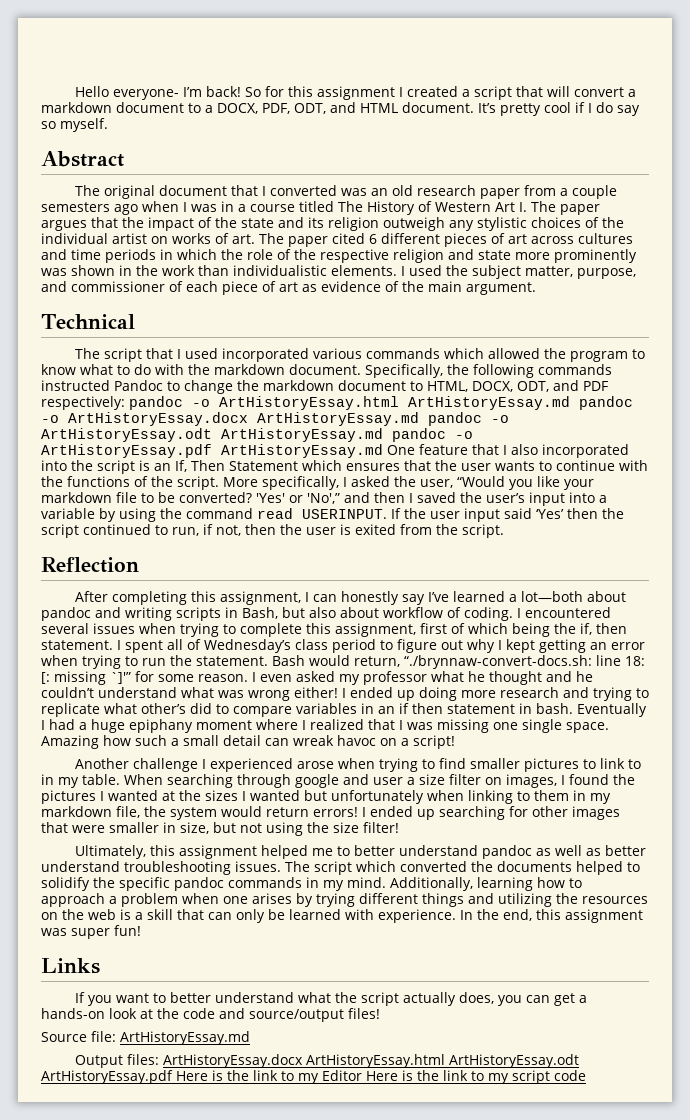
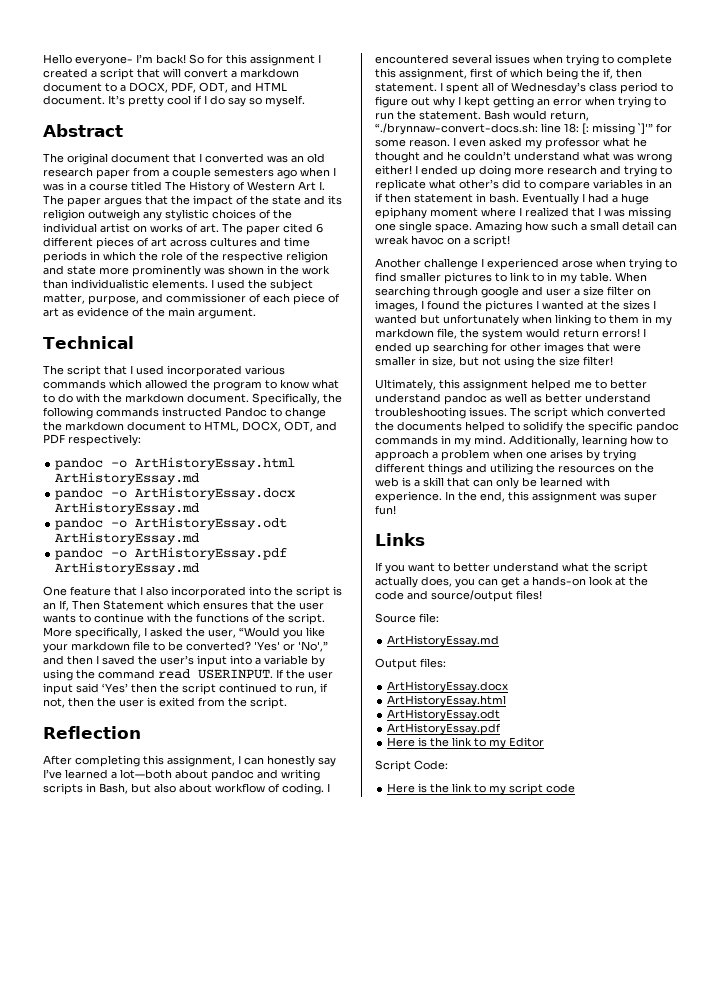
(125, 403) none -> (141, 440) //
(570, 403) none -> (200, 478) //
(419, 419) none -> (200, 508) //
(383, 435) none -> (200, 538) //
(383, 451) none -> (200, 568) //
(116, 1036) none -> (439, 618) //
[162,1054,579,1068] [41,1070,173,1084] ArtHistoryEssay.docx ArtHistoryEssay.html ArtHistoryEssay.odt ArtHistoryEssay.pdf -> [387,681,509,693] [387,695,507,707] [387,709,501,721] [387,723,502,735] // ArtHistoryEssay.docx // ArtHistoryEssay.html // ArtHistoryEssay.odt // ArtHistoryEssay.pdf //
(362, 1075) none -> [375,760,448,772] // Script Code: //

